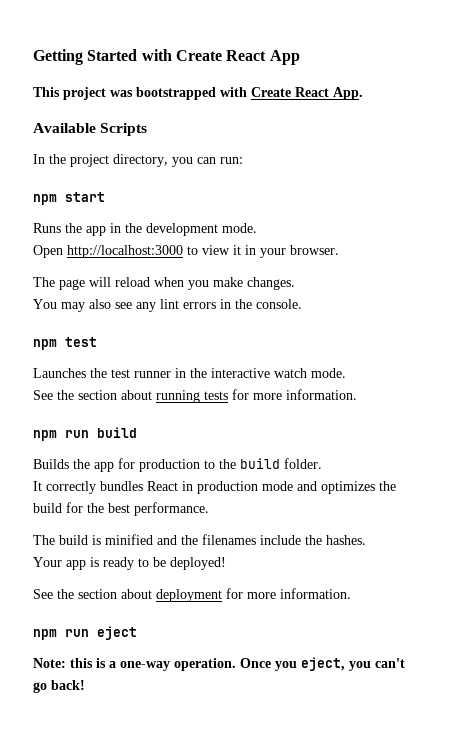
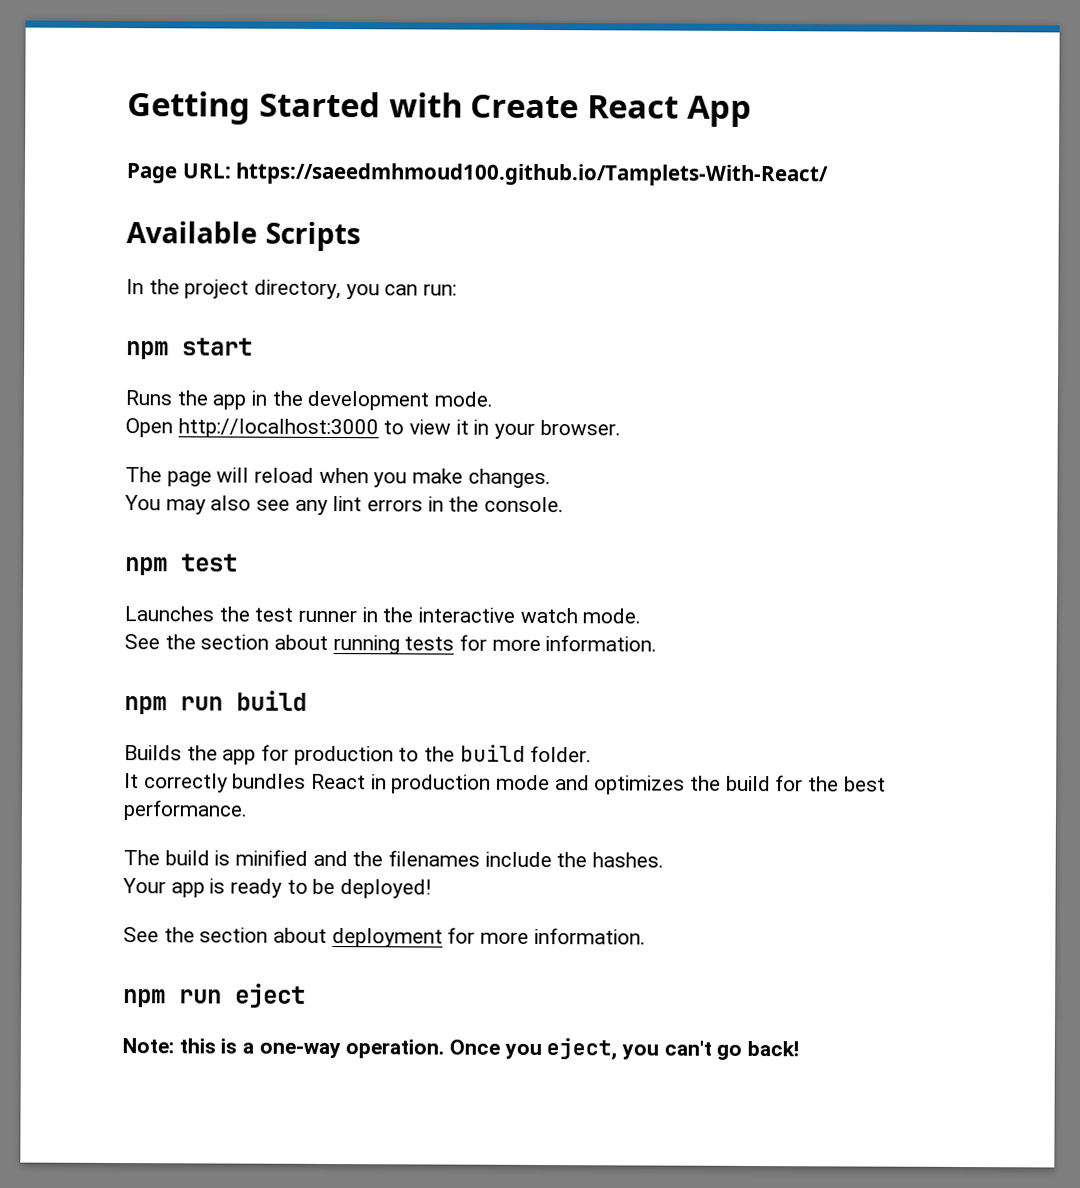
[33,87,363,100] This project was bootstrapped with Create React App. -> [126,162,830,187] Page URL: https://saeedmhmoud100.github.io/Tamplets-With-React/

